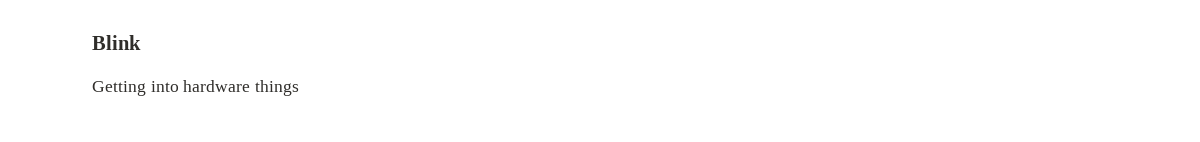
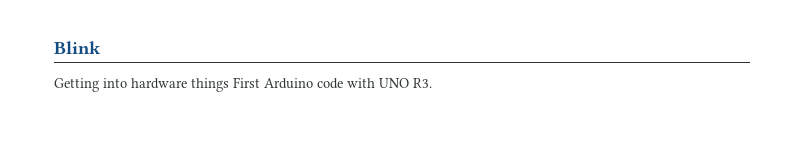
(300, 88) none -> [233,77,432,89] First Arduino code with UNO R3.

